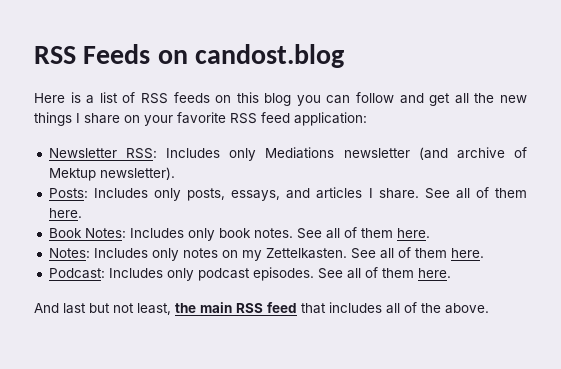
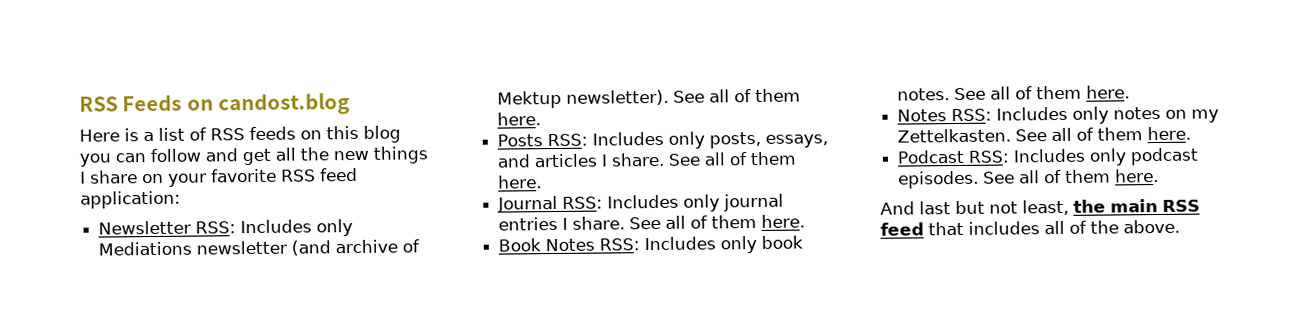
[48,188,88,198] // Posts: -> [673,88,802,103] [497,112,542,126] [497,133,589,147] See all of them here. // Posts RSS:
(82, 213) none -> [497,193,785,213] [498,214,806,231] // Journal RSS: Includes only journal entries I share. See all of them here.
[84,228,126,238] Notes: -> [545,238,641,252] Notes RSS:
[48,248,90,258] Notes: -> [897,108,993,122] Notes RSS:
[48,268,105,279] Podcast: -> [897,149,1010,164] Podcast RSS:

